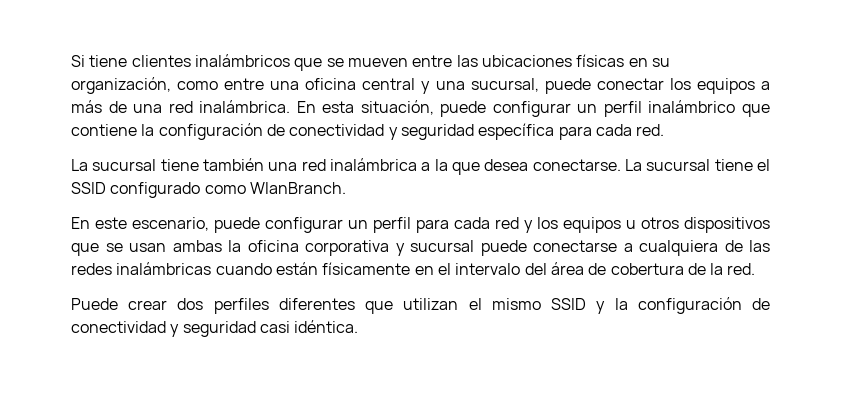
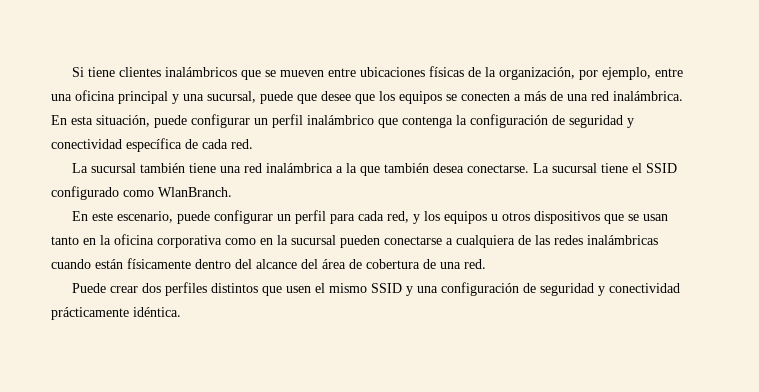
[456,55,478,67] las -> (357, 72) none
[628,58,670,67] [71,77,219,94] en su organización, como -> [468,67,652,80] de la organización, por ejemplo,
[362,78,416,90] central -> [118,91,168,104] principal
[596,78,755,94] conectar los equipos -> [297,91,510,104] que desee que los equipos se conecten
[71,123,592,140] contiene la configuración de conectividad y seguridad específica para -> [402,114,634,128] [51,138,198,152] contenga la configuración de seguridad y conectividad específica de
[160,158,264,171] tiene también -> [140,163,217,173] también tiene
(480, 168) none -> [384,163,430,173] también
[495,217,519,229] red -> [387,211,410,223] red,
[172,240,222,252] ambas -> [51,236,96,245] tanto en
[395,240,527,256] y sucursal puede -> [225,235,380,248] como en la sucursal pueden
[414,263,521,275] en el intervalo -> [195,259,297,269] dentro del alcance
[710,263,724,275] la -> [440,262,461,269] una
[278,298,459,314] diferentes que utilizan -> [211,283,312,296] distintos que usen
[614,297,771,314] [71,321,290,337] la configuración de conectividad y seguridad casi -> [417,282,681,296] [51,307,129,320] una configuración de seguridad y conectividad prácticamente

